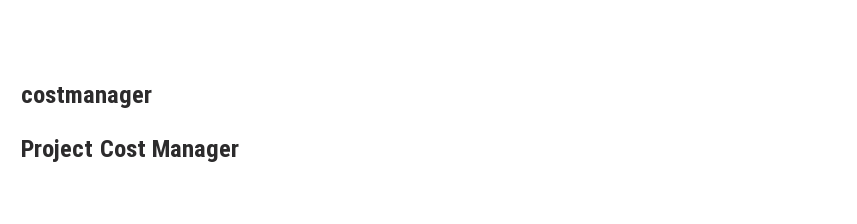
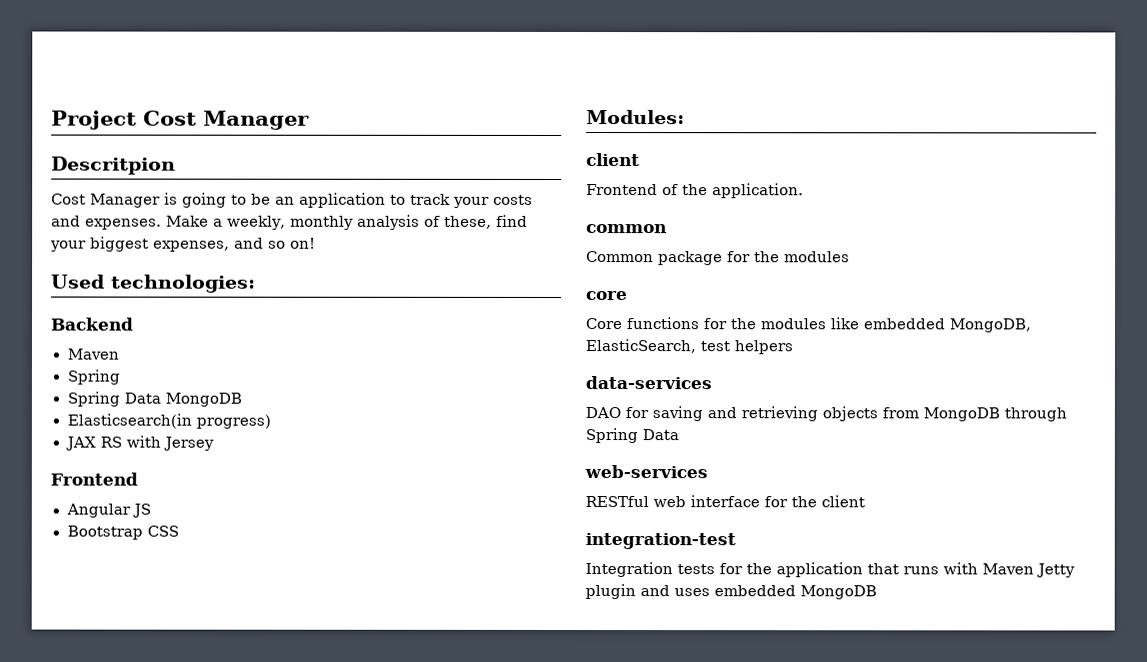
[21,87,152,108] costmanager // -> (51, 120) none
(240, 151) none -> [51,156,176,175] [51,192,533,208] [51,214,528,230] [50,236,316,252] [51,274,256,293] [51,317,134,331] [66,348,119,360] [66,369,120,385] [66,391,242,407] [66,413,271,429] [64,435,214,451] [50,472,138,486] [65,503,151,518] [66,525,179,540] [586,110,685,125] [586,153,640,167] [586,183,804,199] [586,224,667,234] [586,251,850,266] [586,291,628,301] [586,317,1032,333] [585,339,793,355] [585,376,712,390] [585,406,1067,422] [585,428,679,444] [584,465,708,479] [585,495,865,508] [585,533,736,550] [585,562,1075,578] [585,584,877,600] // Descritpion // Cost Manager is going to be an application to track your costs and expenses. Make a weekly, monthly analysis of these, find your biggest expenses, and so on! // Used technologies: // Backend // Maven // Spring // Spring Data MongoDB // Elasticsearch(in progress) // JAX RS with Jersey // Frontend // Angular JS // Bootstrap CSS // Modules: // client // Frontend of the application. // common // Common package for the modules // core // Core functions for the modules like embedded MongoDB, ElasticSearch, test helpers // data-services // DAO for saving and retrieving objects from MongoDB through Spring Data // web-services // RESTful web interface for the client // integration-test // Integration tests for the application that runs with Maven Jetty plugin and uses embedded MongoDB

